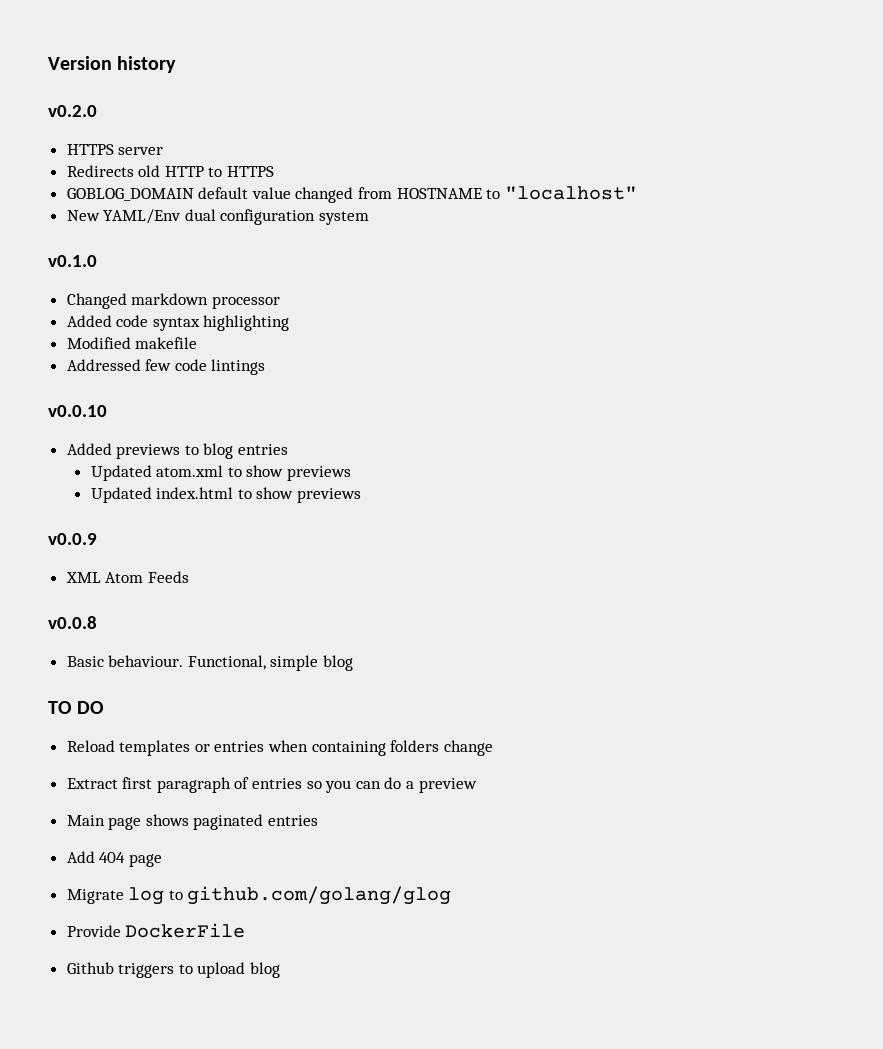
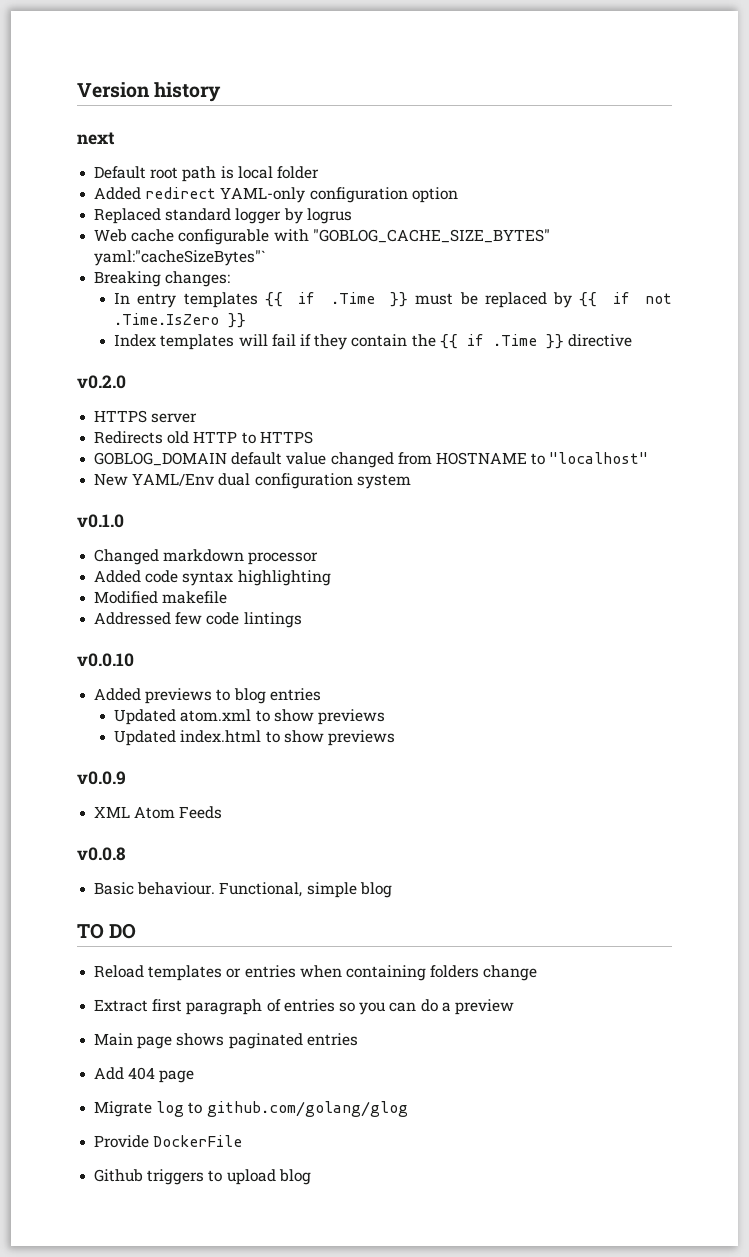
(177, 64) none -> [77,132,115,145] [94,166,319,182] [94,187,458,203] [94,208,352,224] [94,229,550,245] [94,250,266,266] [94,271,231,287] [114,292,672,308] [114,313,247,328] [114,334,632,350] // next // Default root path is local folder // Added redirect YAML-only configuration option // Replaced standard logger by logrus // Web cache configurable with "GOBLOG_CACHE_SIZE_BYTES" yaml:"cacheSizeBytes"` // Breaking changes: // In entry templates {{ if .Time }} must be replaced by {{ if not .Time.IsZero }} // Index templates will fail if they contain the {{ if .Time }} directive

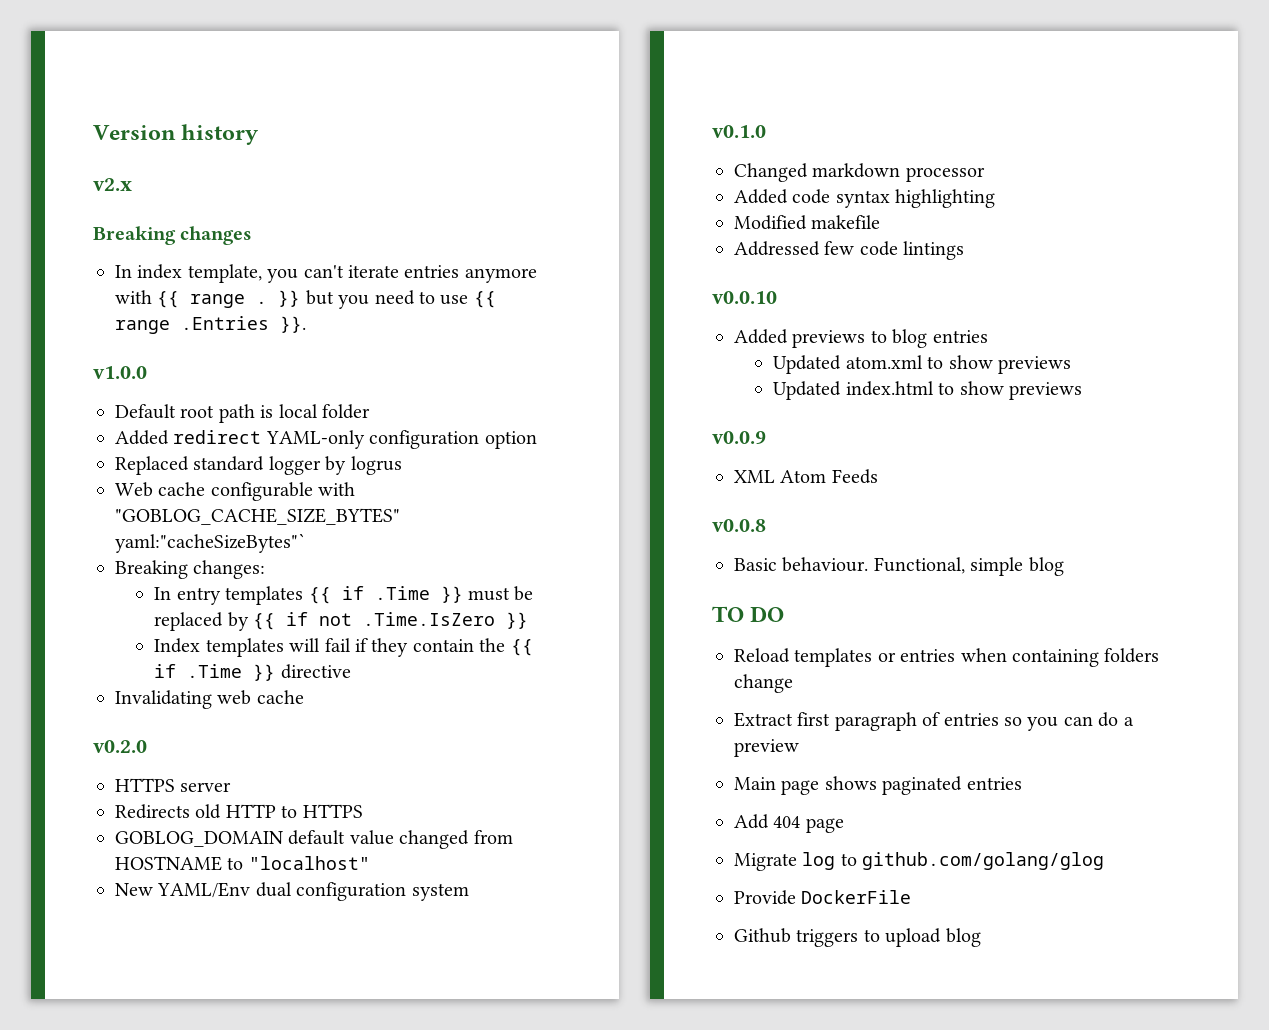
[77,132,115,145] next -> [93,178,132,191] [93,226,253,245] [115,264,537,283] [115,290,496,309] [115,316,306,334] [93,366,147,379] v2.x // Breaking changes // In index template, you can't iterate entries anymore with {{ range . }} but you need to use {{ range .Entries }}. // v1.0.0
(632, 340) none -> [115,690,304,709] // Invalidating web cache

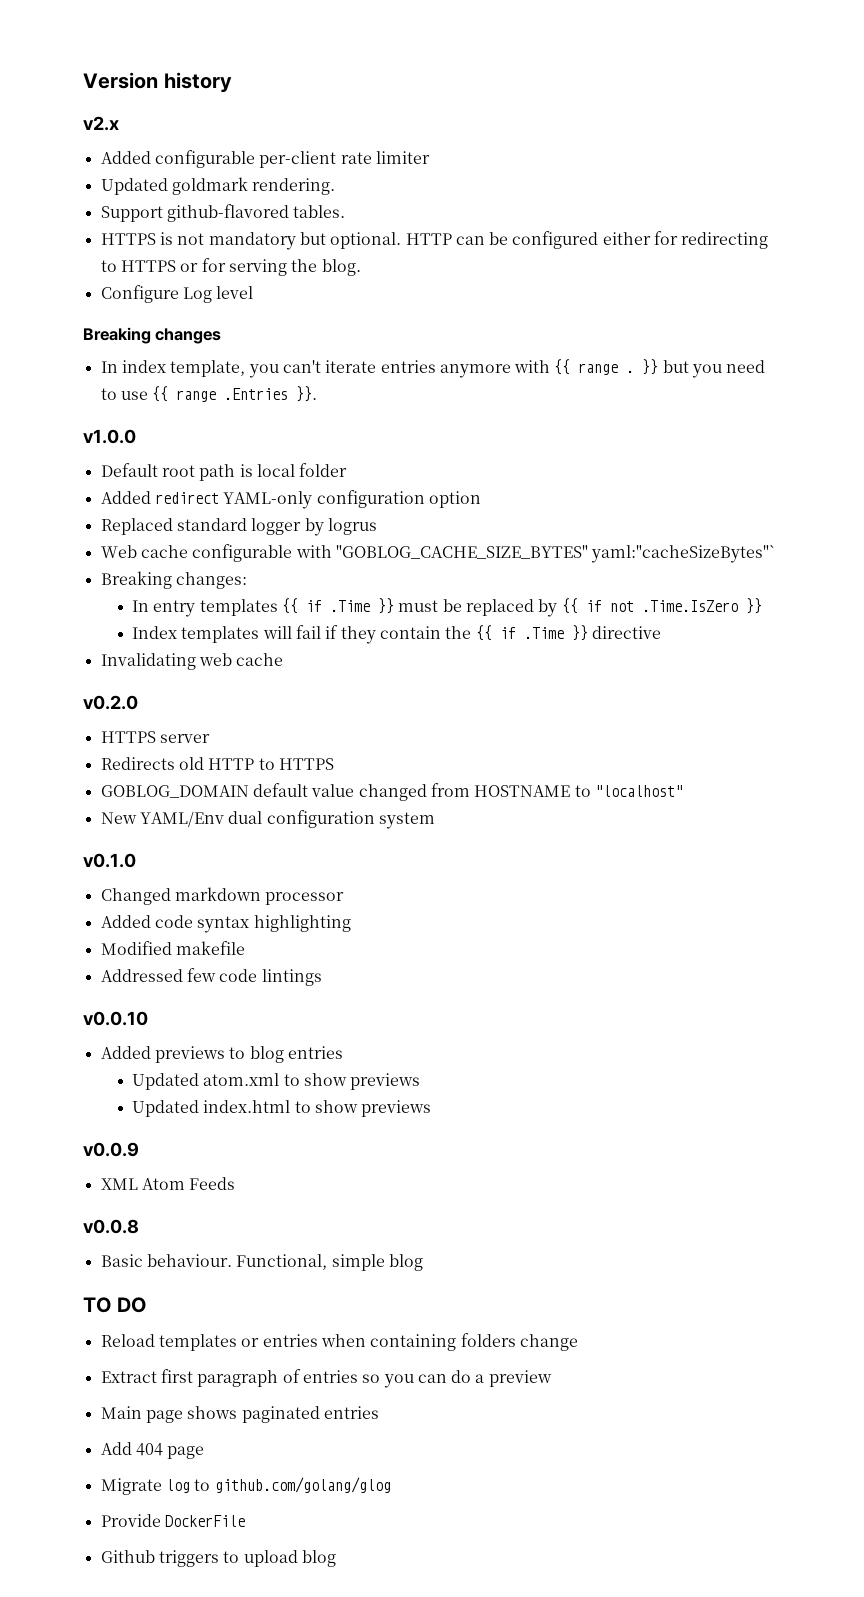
(132, 184) none -> [100,150,430,168] [100,177,336,195] [100,204,346,222] [100,231,769,250] [100,258,361,276] [100,285,254,303] // Added configurable per-client rate limiter // Updated goldmark rendering. // Support github-flavored tables. // HTTPS is not mandatory but optional. HTTP can be configured either for redirecting to HTTPS or for serving the blog. // Configure Log level

